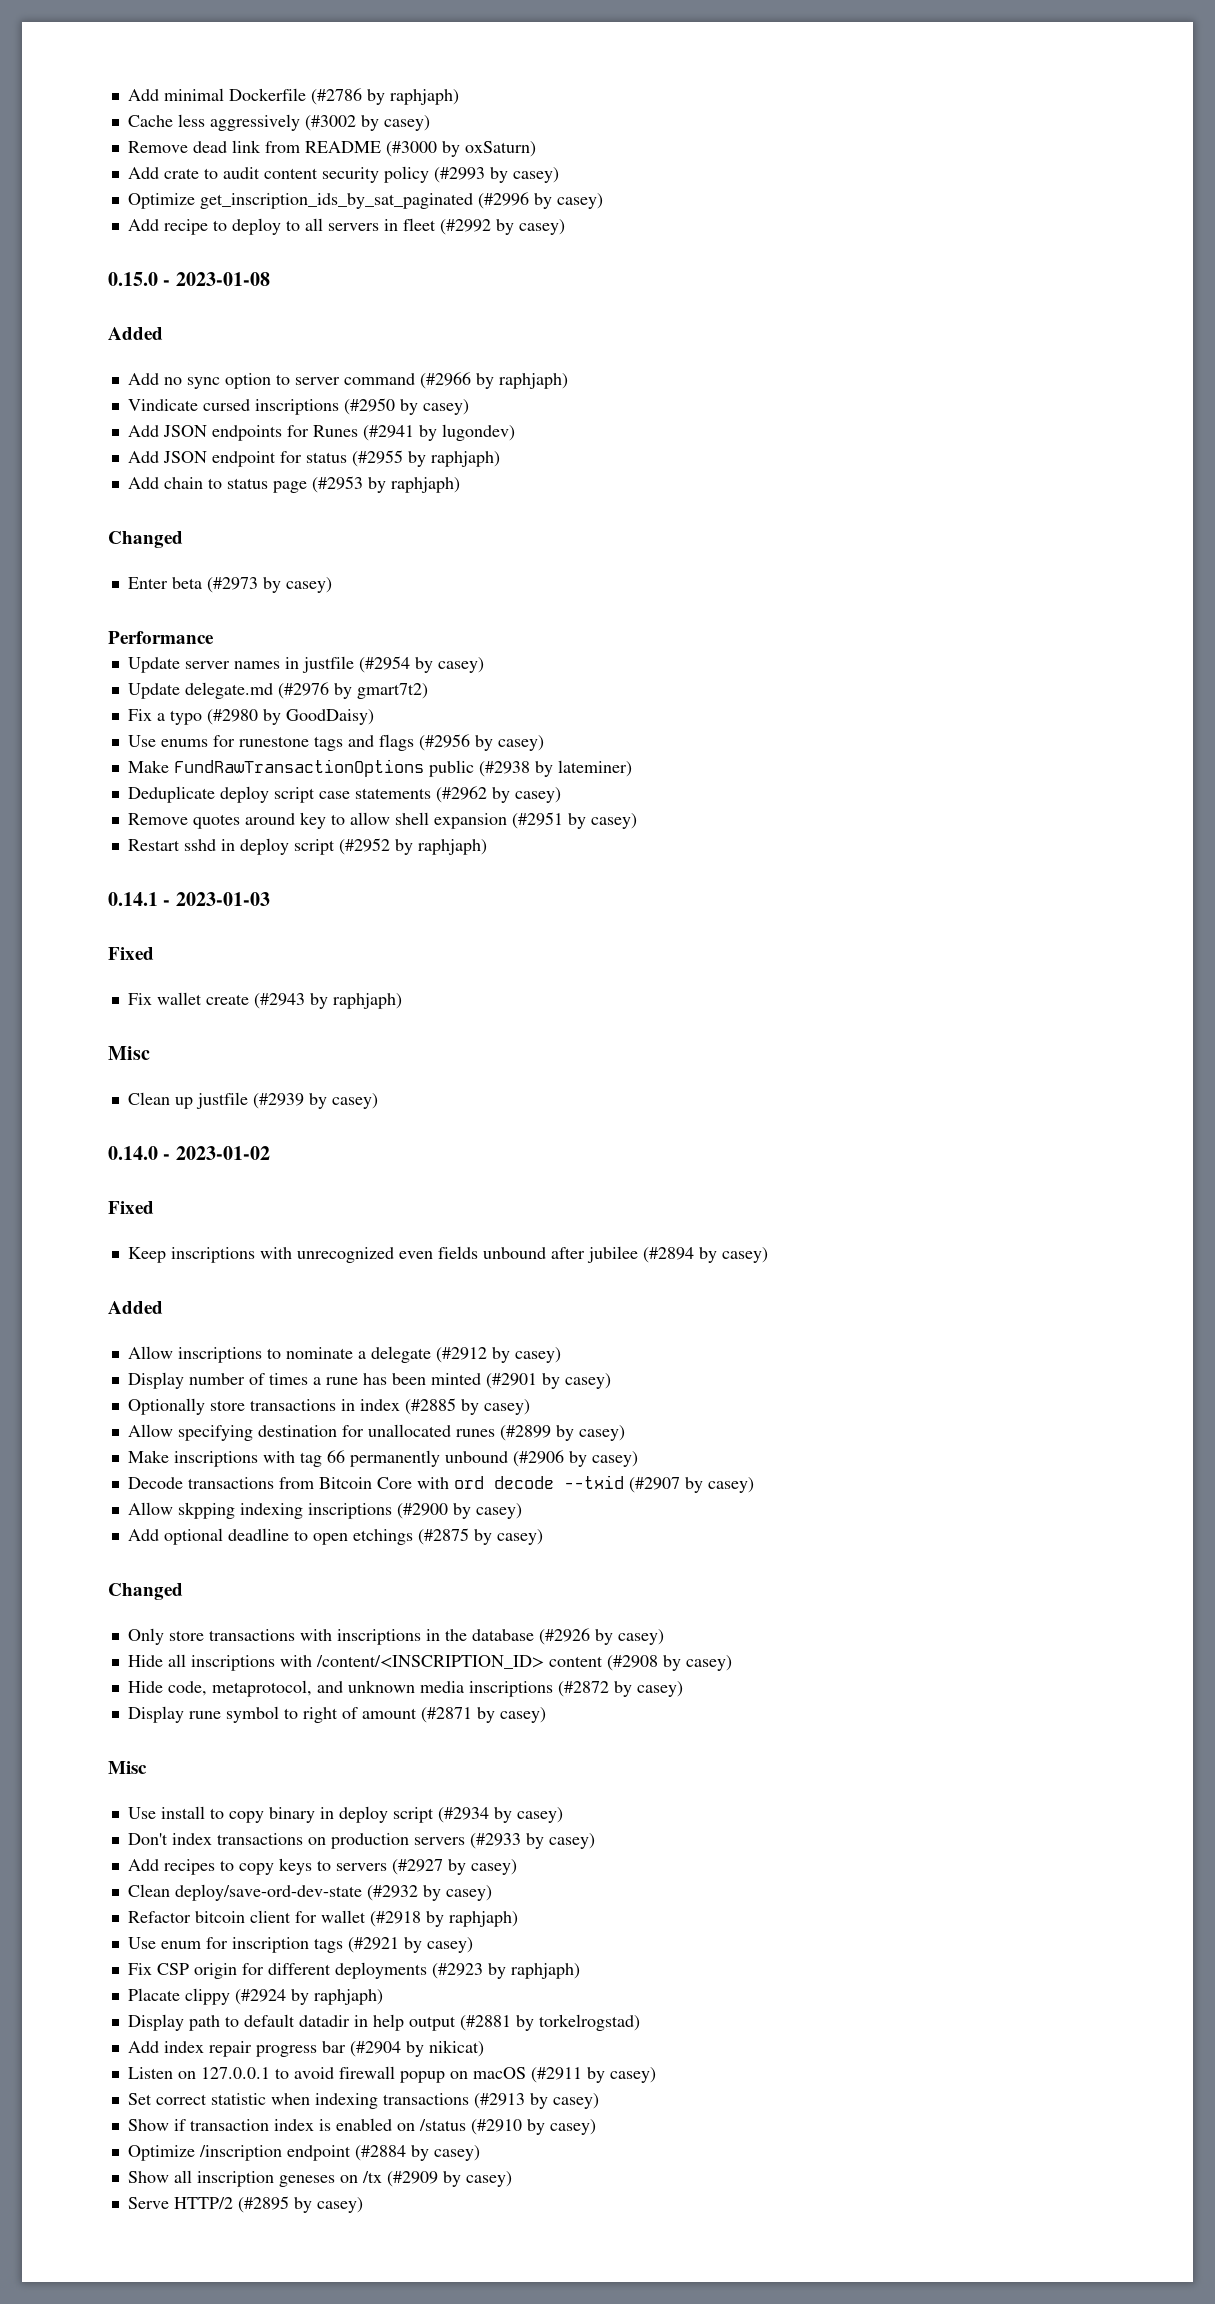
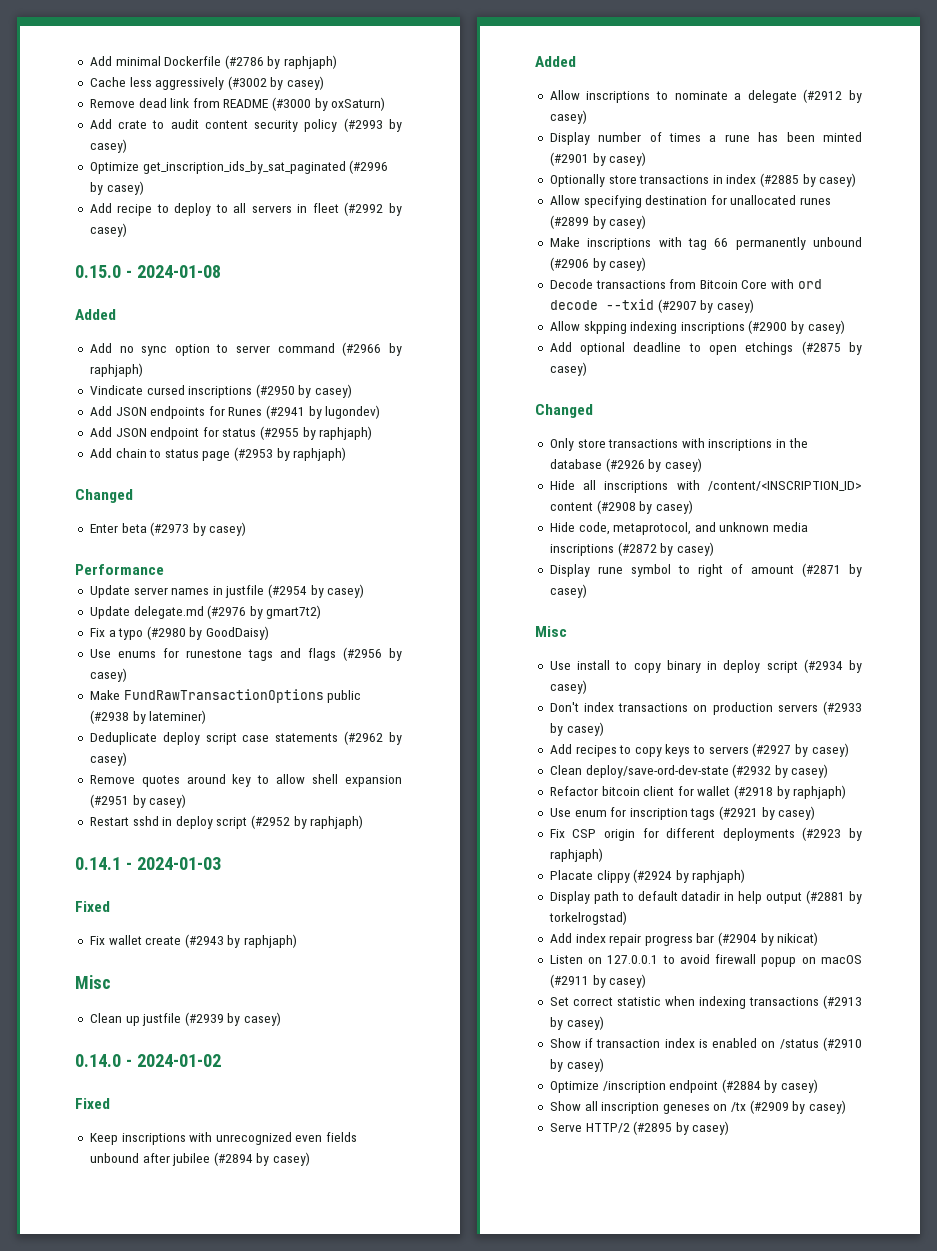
[175,272,270,286] 2023-01-08 -> [136,265,221,278] 2024-01-08
[175,892,270,906] 2023-01-03 -> [136,857,221,870] 2024-01-03
[175,1146,270,1160] 2023-01-02 -> [136,1054,221,1067] 2024-01-02

